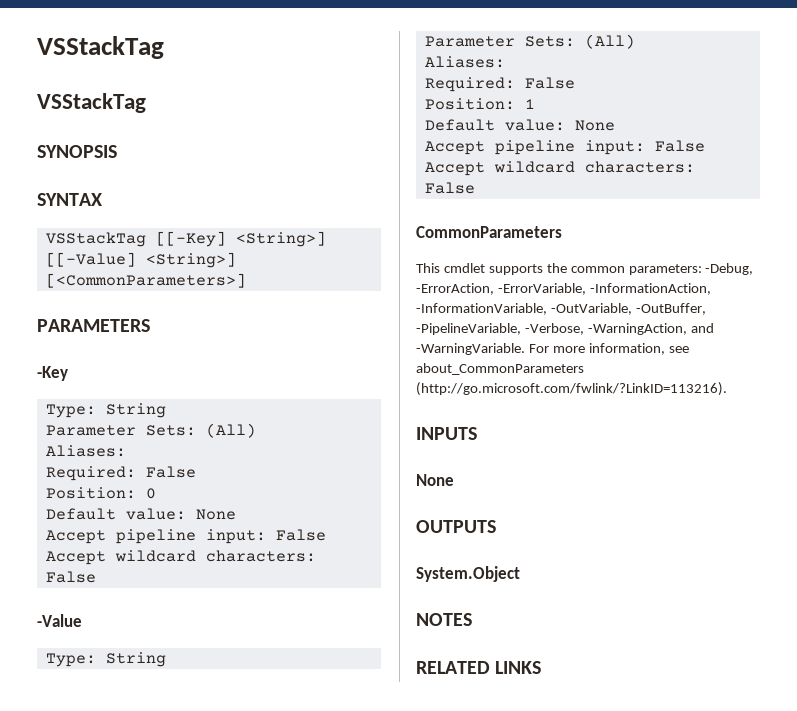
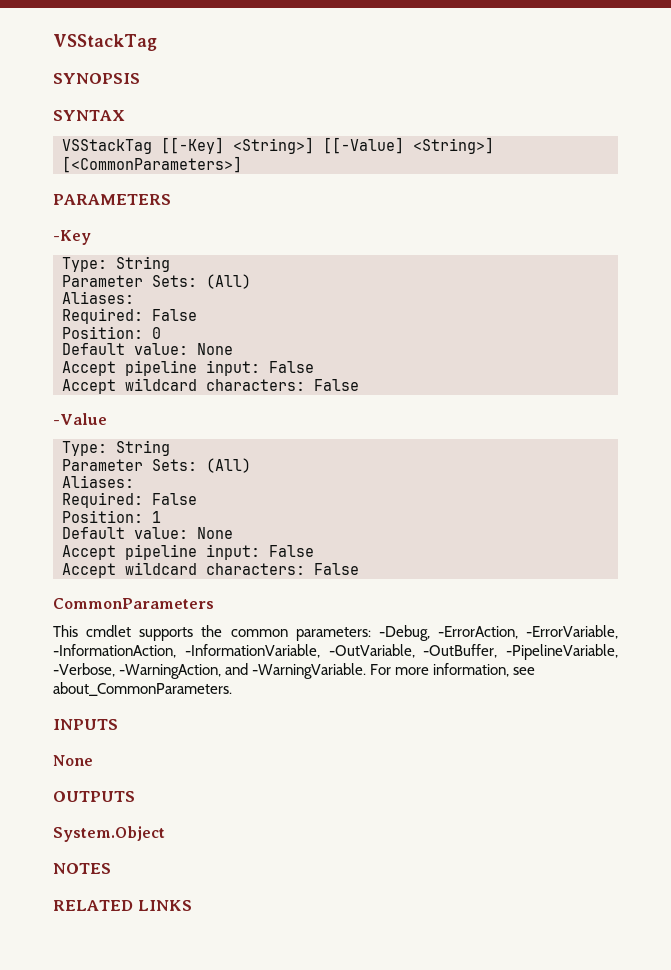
[37,36,164,59] [37,93,146,113] VSStackTag // VSStackTag -> [53,34,157,51] VSStackTag
[416,363,584,375] [416,382,727,396] about_CommonParameters (http://go.microsoft.com/fwlink/?LinkID=113216). -> [53,682,232,696] about_CommonParameters.

